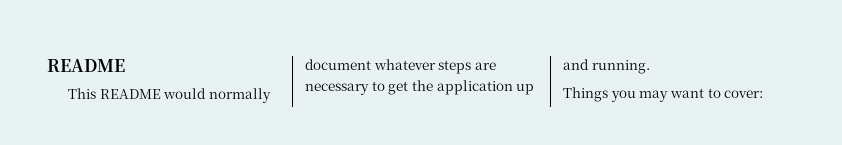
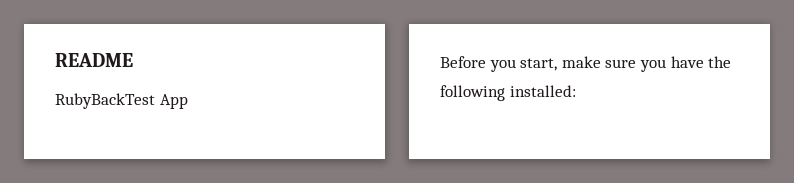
[68,88,272,103] [305,59,496,74] [305,80,535,95] [563,59,650,74] [563,87,764,102] This README would normally document whatever steps are necessary to get the application up and running. // Things you may want to cover: -> [55,93,188,109] [440,56,732,72] [440,85,576,101] RubyBackTest App // Before you start, make sure you have the following installed:

